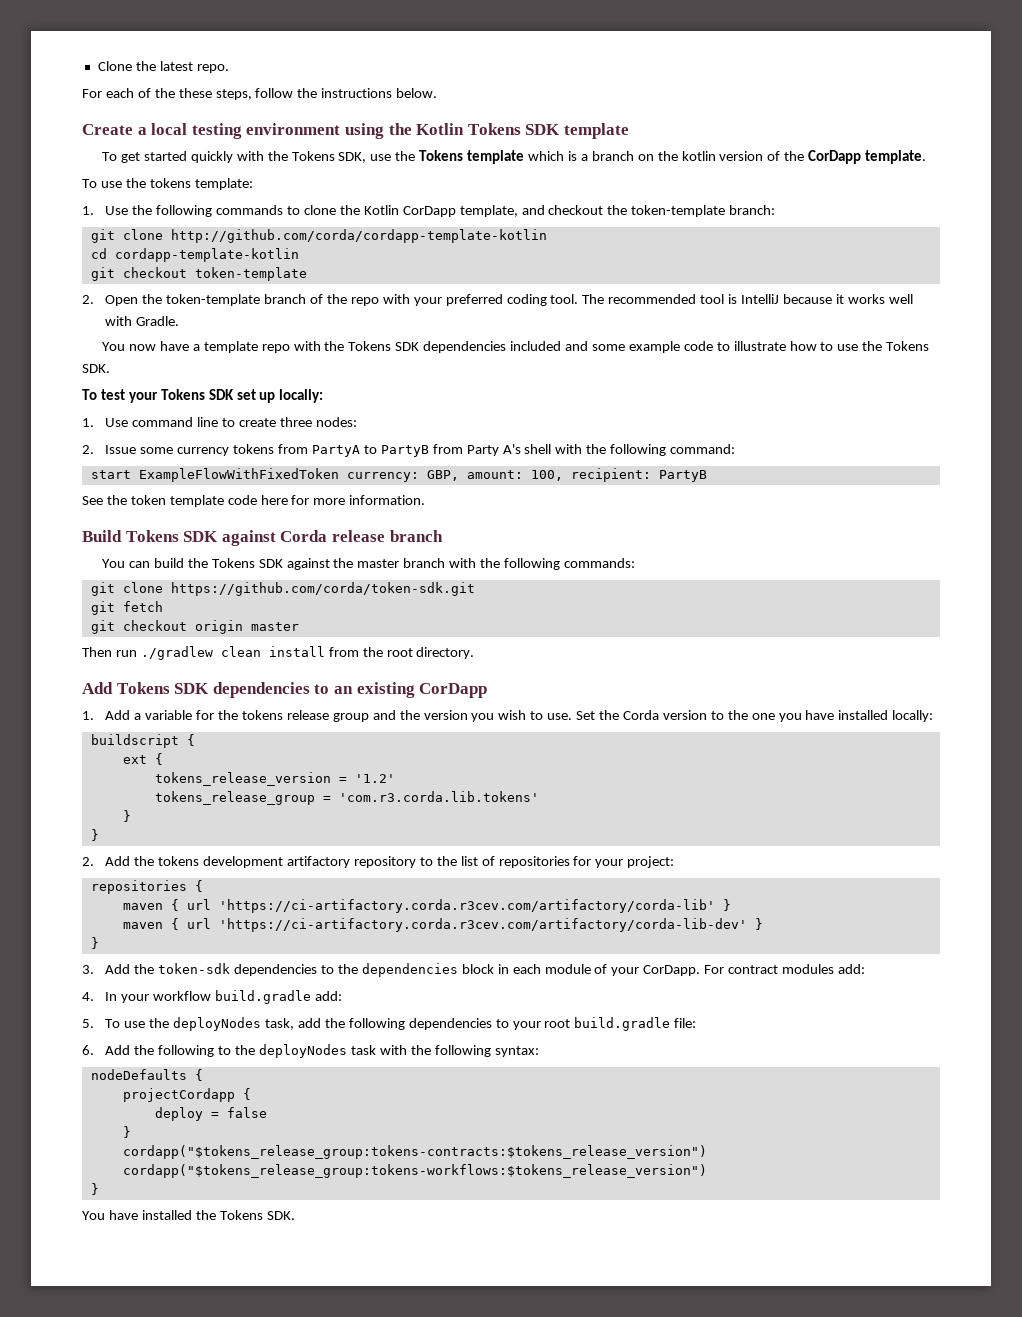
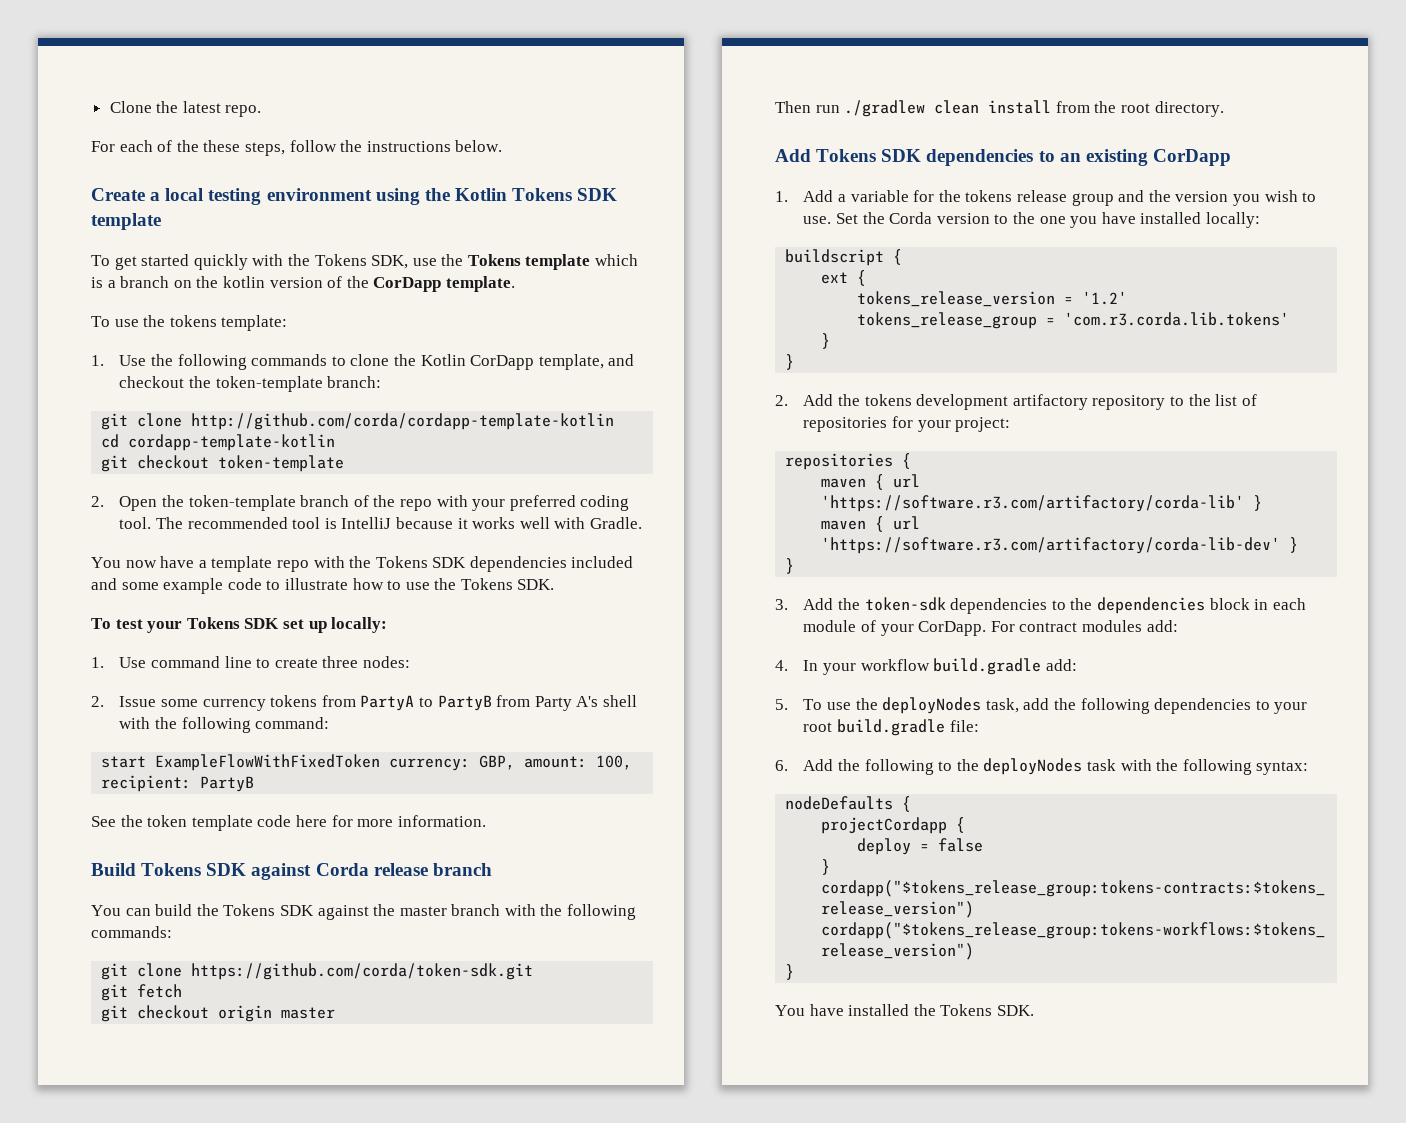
[218,899,715,913] 'https://ci-artifactory.corda.r3cev.com/artifactory/corda-lib' -> [821,495,1245,512] 'https://software.r3.com/artifactory/corda-lib'
[218,918,747,932] 'https://ci-artifactory.corda.r3cev.com/artifactory/corda-lib-dev' -> [821,537,1281,554] 'https://software.r3.com/artifactory/corda-lib-dev'

